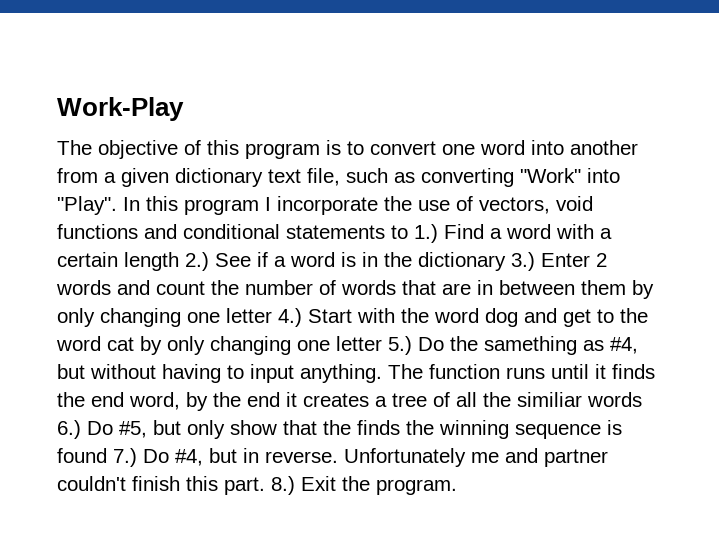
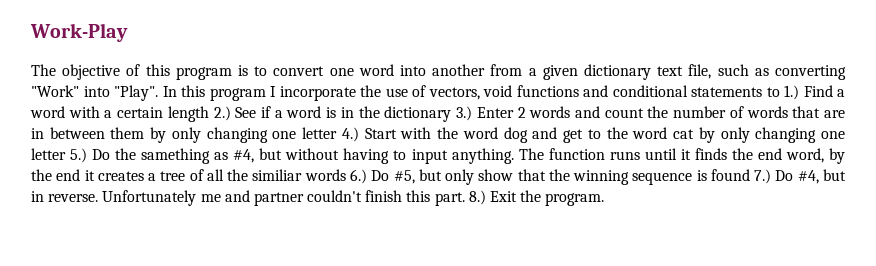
[357,420,434,435] finds the -> (570, 175) none

